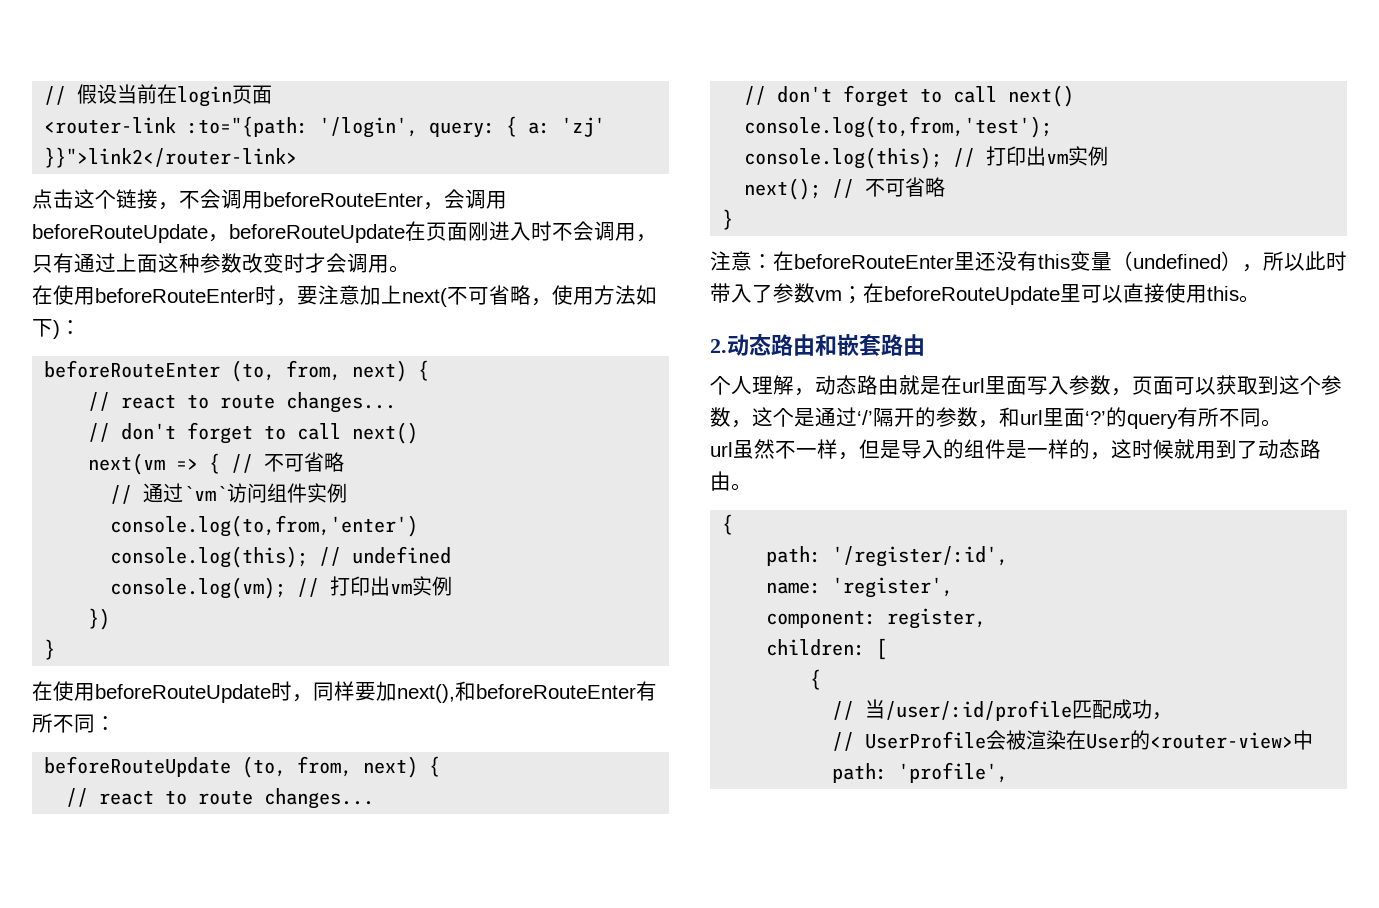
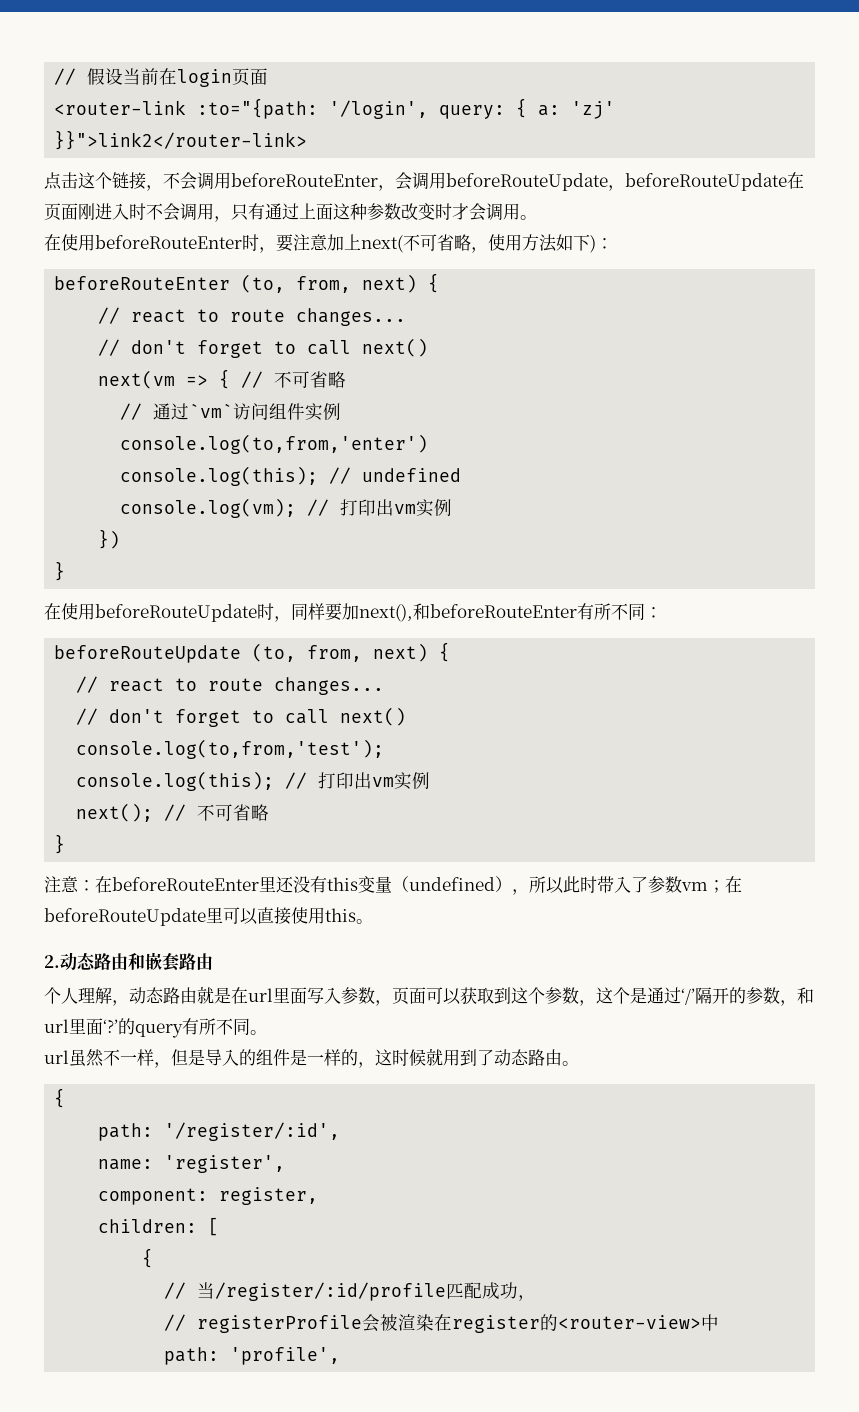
[885,700,1073,721] /user/:id/profile -> [215,1282,447,1301] /register/:id/profile
[865,731,987,749] UserProfile -> [197,1315,363,1333] registerProfile
[1086,734,1131,749] User -> [452,1315,541,1333] register

